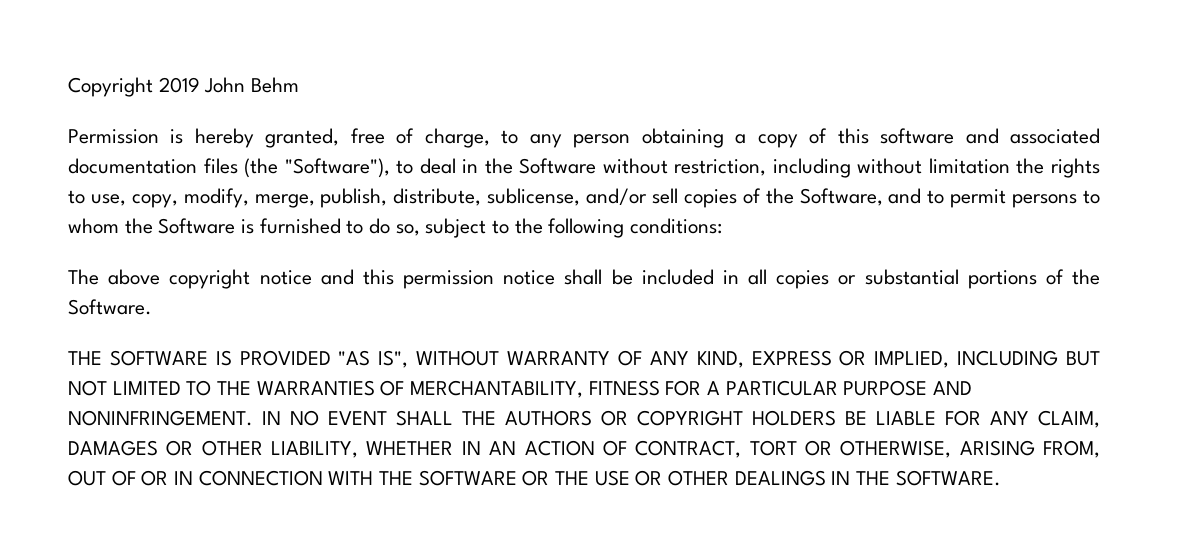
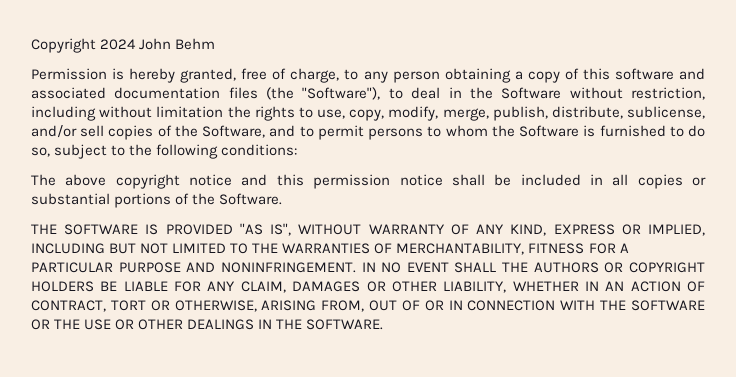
[158,77,200,93] 2019 -> [100,39,137,50] 2024

